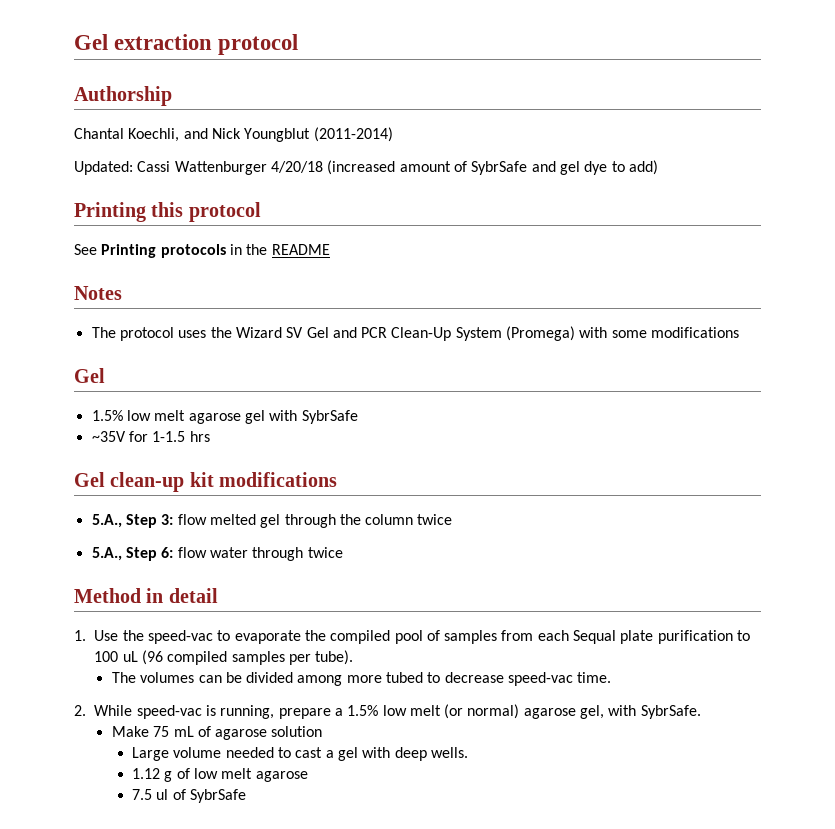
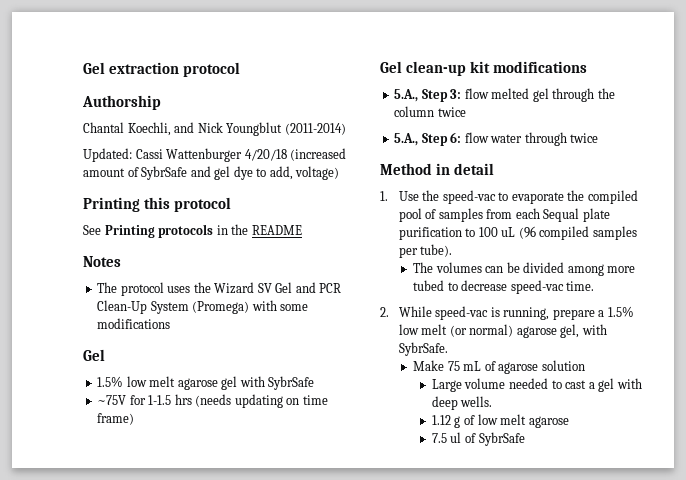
[628,160,658,175] add) -> [269,166,340,180] add, voltage)
[91,431,126,442] ~35V -> [97,395,127,405] ~75V
(210, 436) none -> [195,394,328,408] [97,413,135,425] (needs updating on time frame)

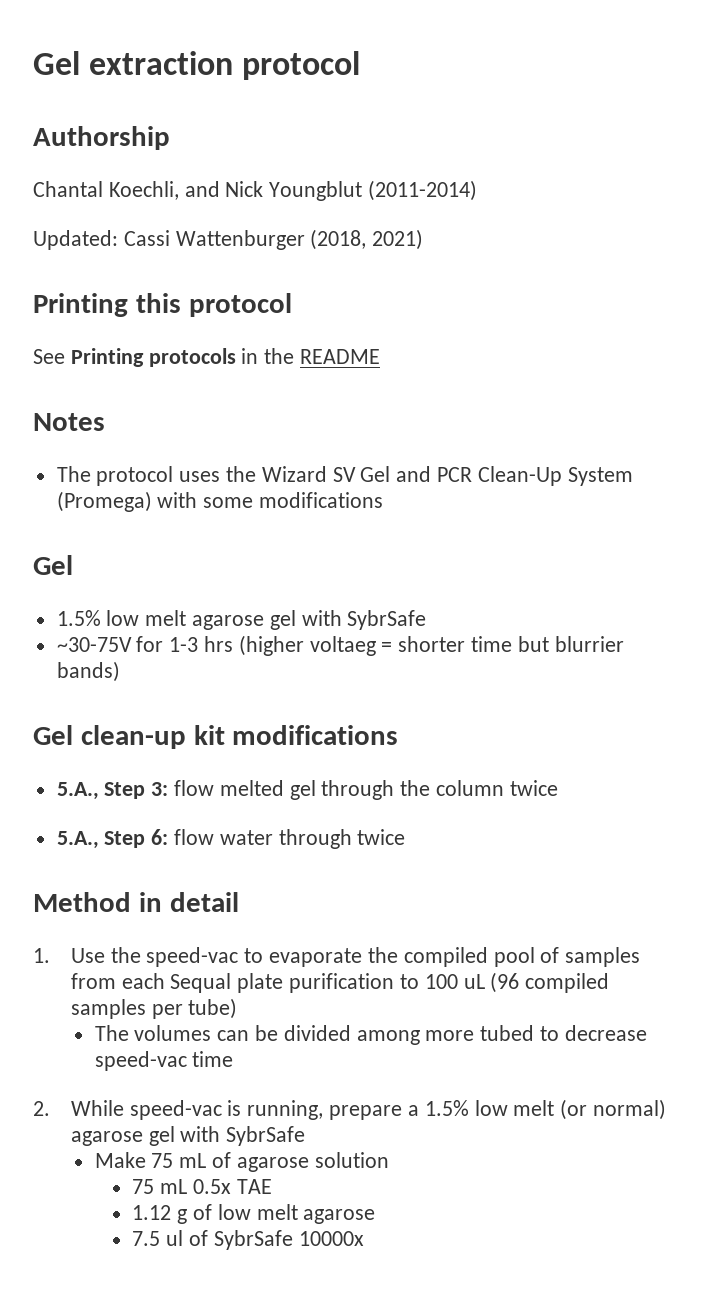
[244,148,347,161] [83,166,340,180] 4/20/18 (increased amount of SybrSafe and gel dye to add, voltage) -> [310,229,424,250] (2018, 2021)
[97,394,328,408] [97,413,135,425] ~75V for 1-1.5 hrs (needs updating on time frame) -> [56,635,624,656] [56,661,120,682] ~30-75V for 1-3 hrs (higher voltaeg = shorter time but blurrier bands)
[420,244,453,257] tube). -> [188,998,238,1019] tube)
[566,281,595,291] time. -> [192,1051,234,1067] time
[560,324,607,338] [398,342,448,356] gel, with SybrSafe. -> [148,1126,306,1146] gel with SybrSafe
[431,378,642,392] [431,396,493,410] Large volume needed to cast a gel with deep wells. -> [132,1179,272,1194] 75 mL 0.5x TAE
(525, 439) none -> [298,1231,364,1246] 10000x

